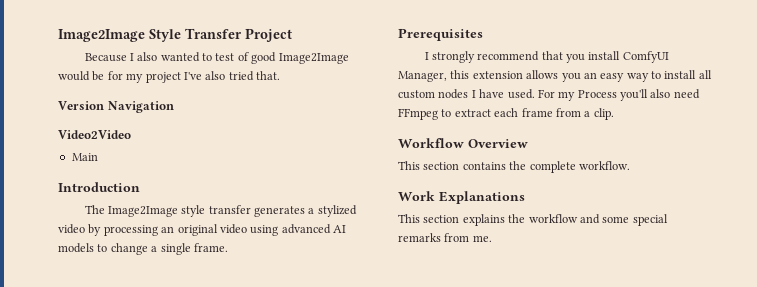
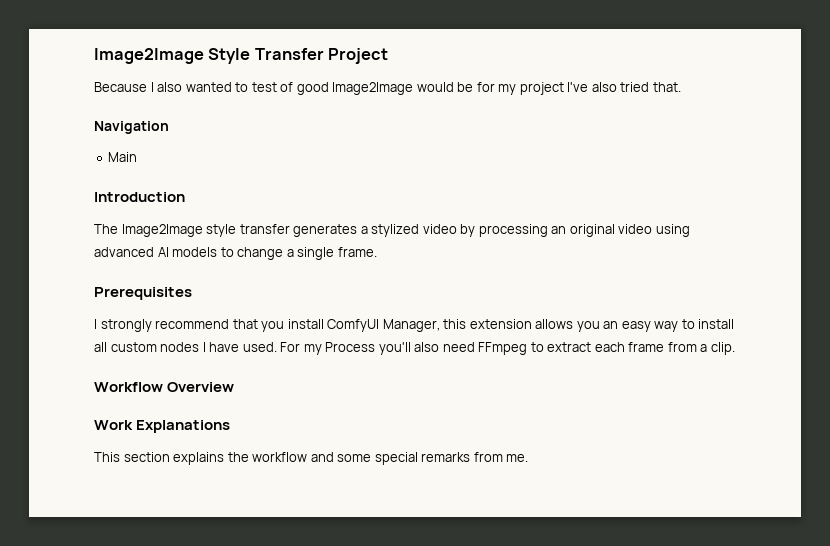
[58,101,104,110] Version -> (681, 87) none
[58,130,131,139] // Video2Video -> (169, 127) none
[398,161,630,173] // This section contains the complete workflow. -> (235, 387) none

